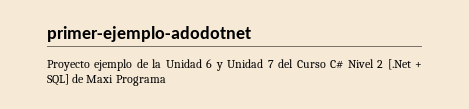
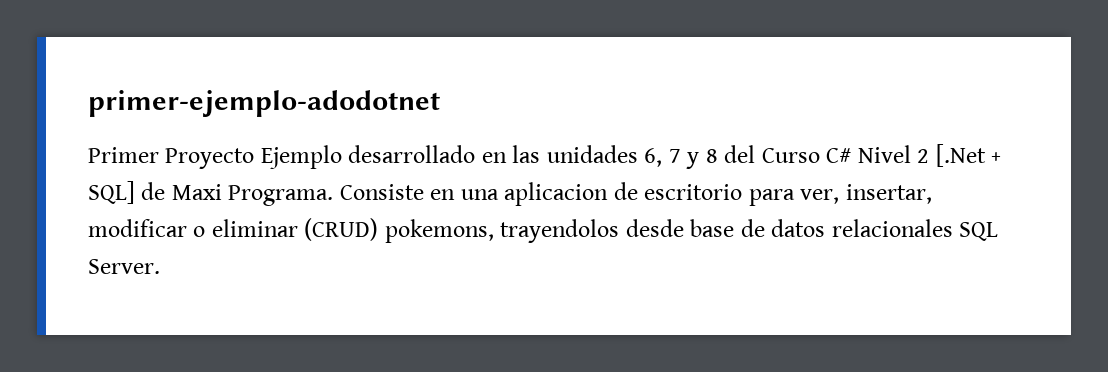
[47,59,274,71] Proyecto ejemplo de la Unidad 6 y Unidad 7 -> [88,145,718,169] Primer Proyecto Ejemplo desarrollado en las unidades 6, 7 y 8
[115,75,166,86] Programa -> [228,182,932,206] [88,218,999,243] [88,259,160,274] Programa. Consiste en una aplicacion de escritorio para ver, insertar, modificar o eliminar (CRUD) pokemons, trayendolos desde base de datos relacionales SQL Server.

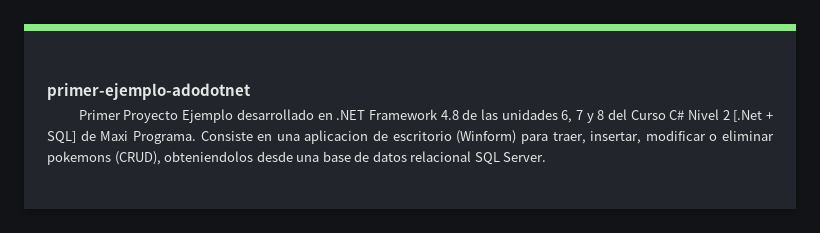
(507, 157) none -> [336,109,478,120] .NET Framework 4.8 de
[748,189,840,206] para ver, -> [456,130,586,144] (Winform) para traer,
[304,218,684,243] (CRUD) pokemons, trayendolos desde -> [47,151,320,165] pokemons (CRUD), obteniendolos desde una
[831,219,953,237] relacionales -> [410,151,472,162] relacional

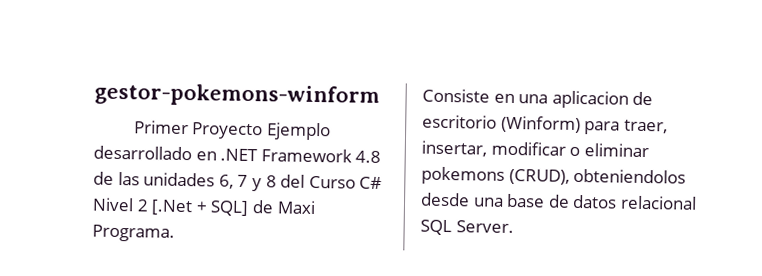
[47,83,251,100] primer-ejemplo-adodotnet -> [94,82,380,108] gestor-pokemons-winform
(196, 137) none -> (175, 233) //

